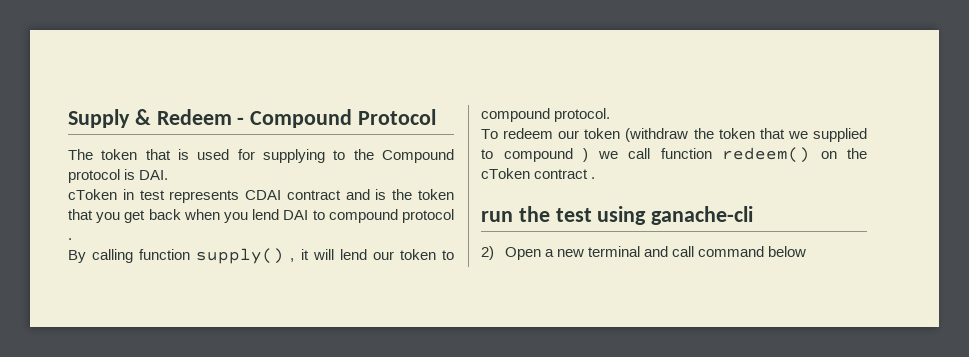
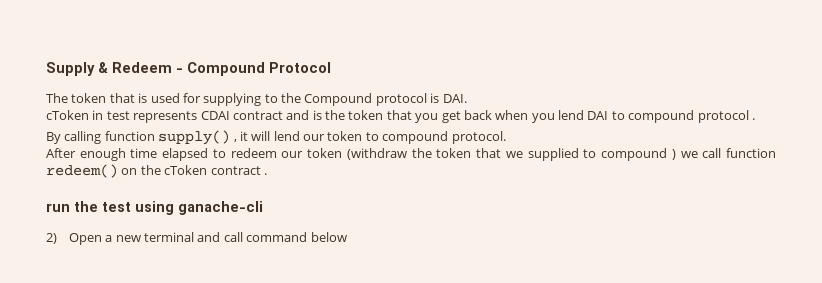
[481,129,498,139] To -> [46,148,226,161] After enough time elapsed to

